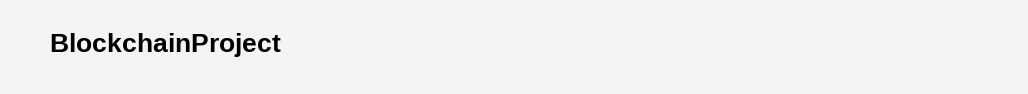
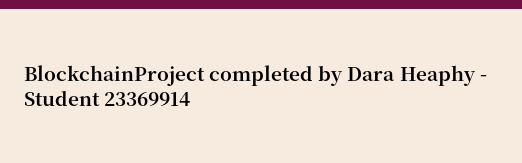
(281, 45) none -> [209,65,487,86] [24,90,191,106] completed by Dara Heaphy - Student 23369914

